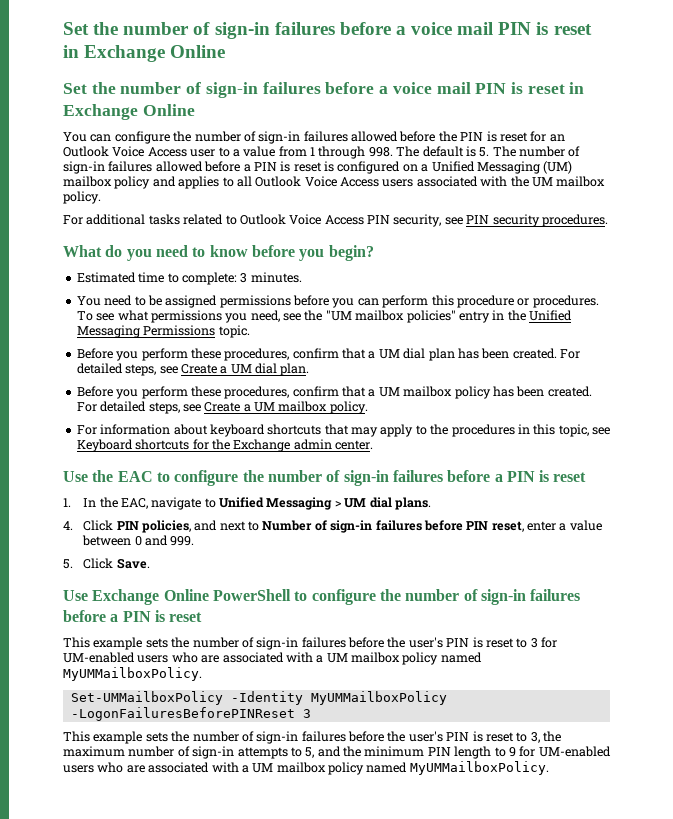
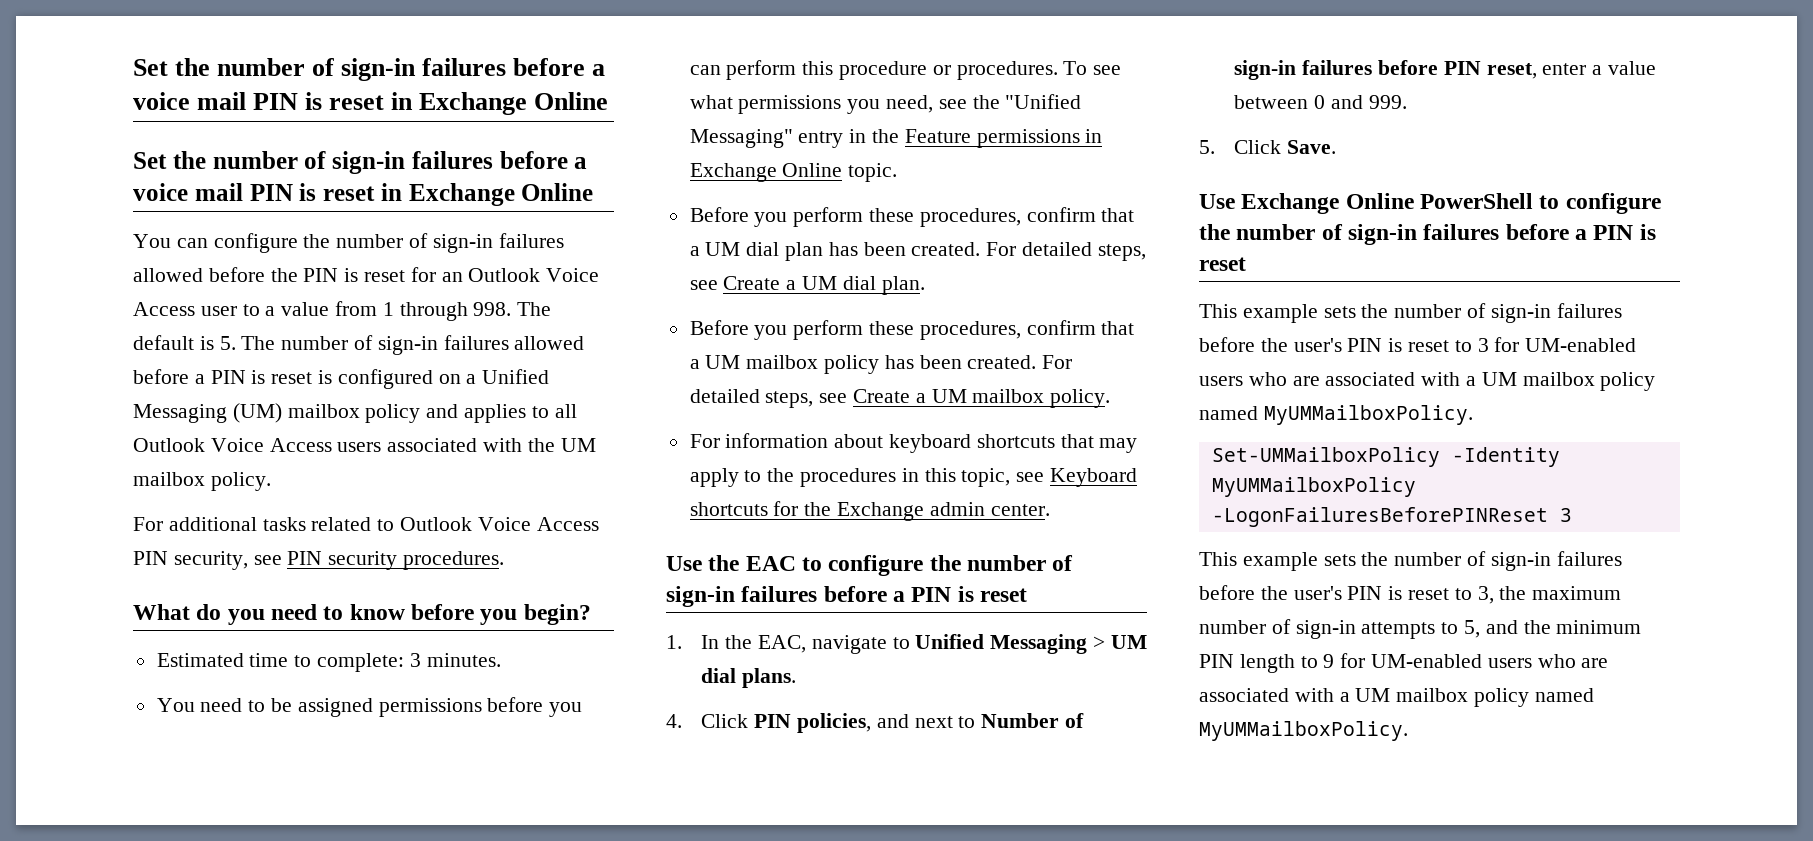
[325,310,572,323] [76,325,216,338] "UM mailbox policies" entry in the Unified Messaging Permissions -> [1005,94,1082,109] [689,129,1103,148] [689,163,843,182] "Unified Messaging" entry in the Feature permissions in Exchange Online

